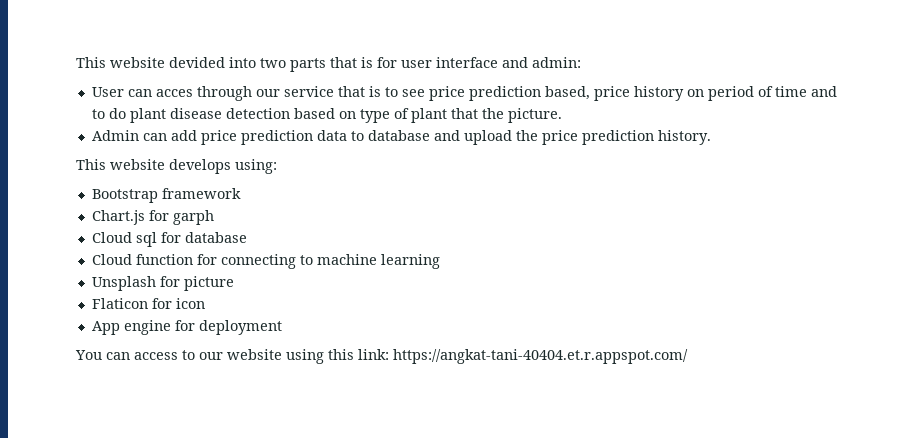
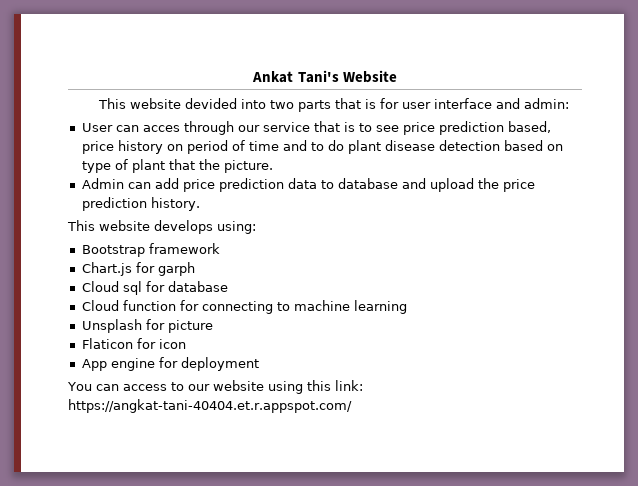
(76, 62) none -> [252,70,397,83] Ankat Tani's Website //

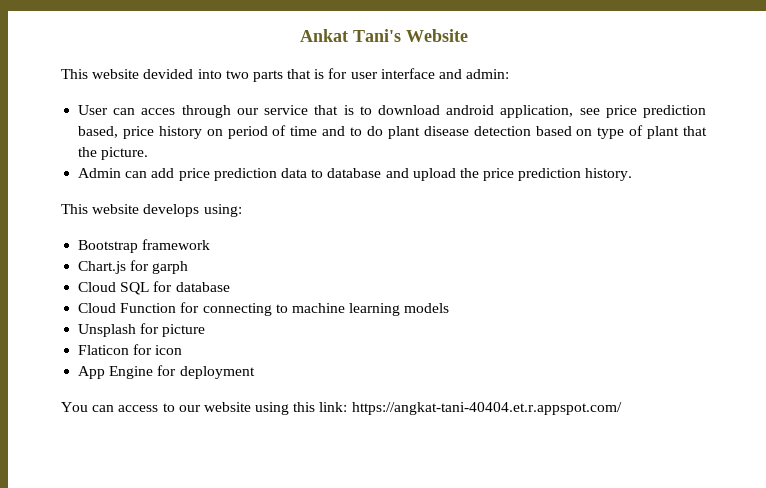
(372, 127) none -> [377,105,574,118] download android application,
[122,281,142,295] sql -> [120,282,150,295] SQL
[122,300,176,311] function -> [120,303,177,313] Function
(407, 307) none -> [404,303,450,313] models
[110,358,155,371] engine -> [109,366,154,379] Engine

